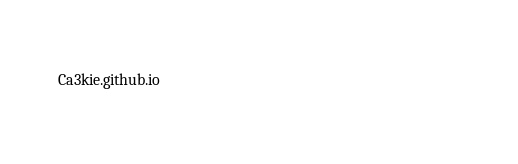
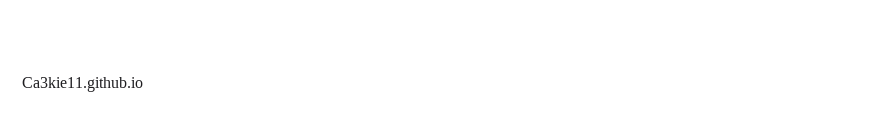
[58,73,160,89] Ca3kie.github.io -> [22,77,143,92] Ca3kie11.github.io

